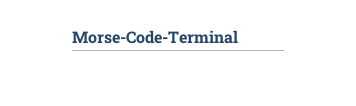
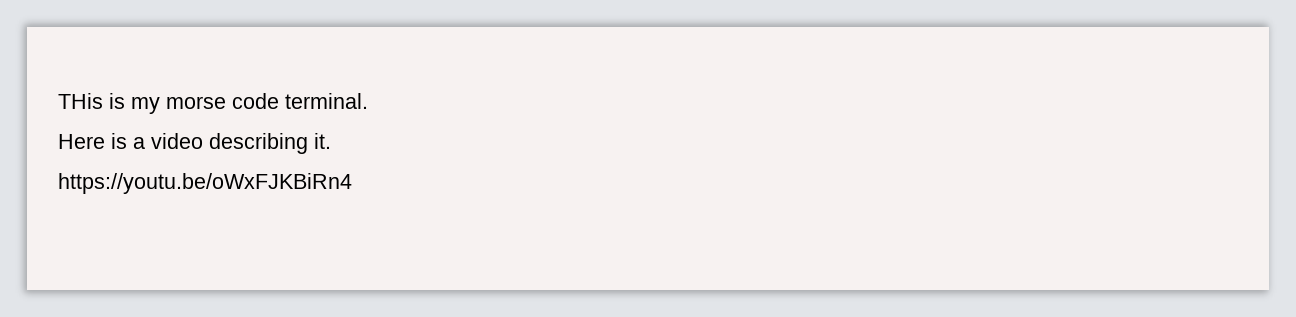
[72,30,238,44] Morse-Code-Terminal -> [58,93,368,114] [58,133,331,154] [58,173,352,194] THis is my morse code terminal. // Here is a video describing it. // https://youtu.be/oWxFJKBiRn4

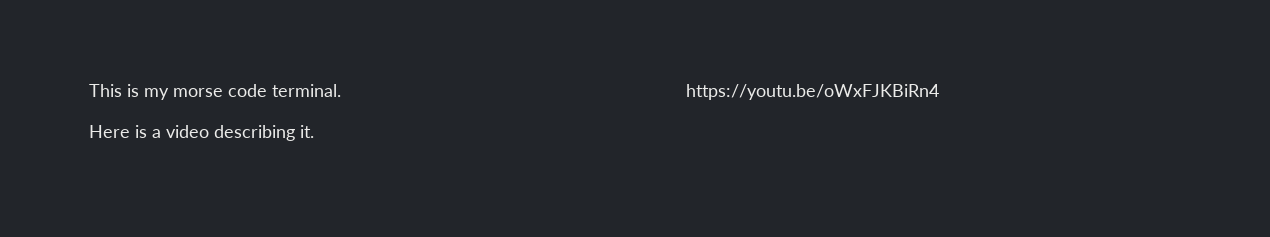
[58,93,103,109] THis -> [89,84,122,97] This

